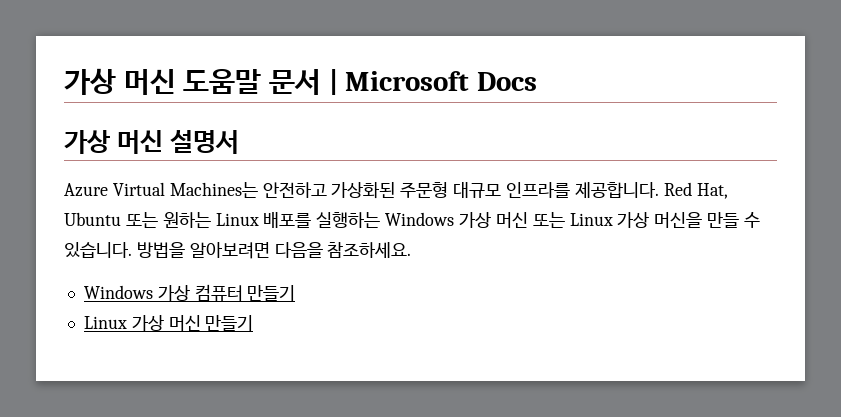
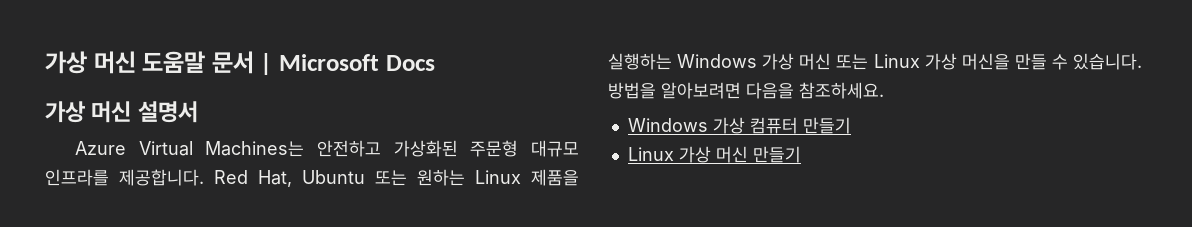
[263,212,312,228] 배포를 -> [531,169,579,186] 제품을

